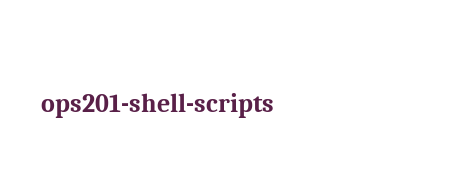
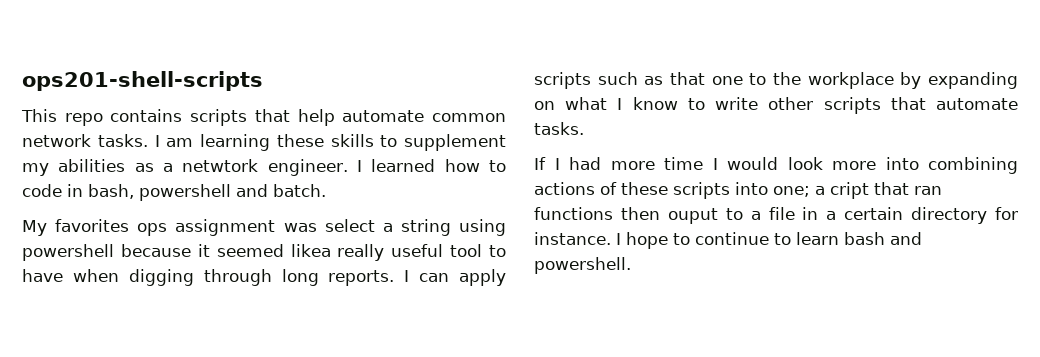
(274, 105) none -> [21,109,507,126] [22,134,506,151] [22,159,507,176] [22,184,326,201] [22,219,506,236] [22,244,506,261] [22,269,506,286] [534,72,1018,89] [534,97,1018,114] [534,122,584,135] [534,157,1018,174] [534,182,942,199] [534,207,1018,224] [534,232,922,249] [534,257,631,274] // This repo contains scripts that help automate common network tasks. I am learning these skills to supplement my abilities as a netwtork engineer. I learned how to code in bash, powershell and batch. // My favorites ops assignment was select a string using powershell because it seemed likea really useful tool to have when digging through long reports. I can apply scripts such as that one to the workplace by expanding on what I know to write other scripts that automate tasks. // If I had more time I would look more into combining actions of these scripts into one; a cript that ran functions then ouput to a file in a certain directory for instance. I hope to continue to learn bash and powershell.

